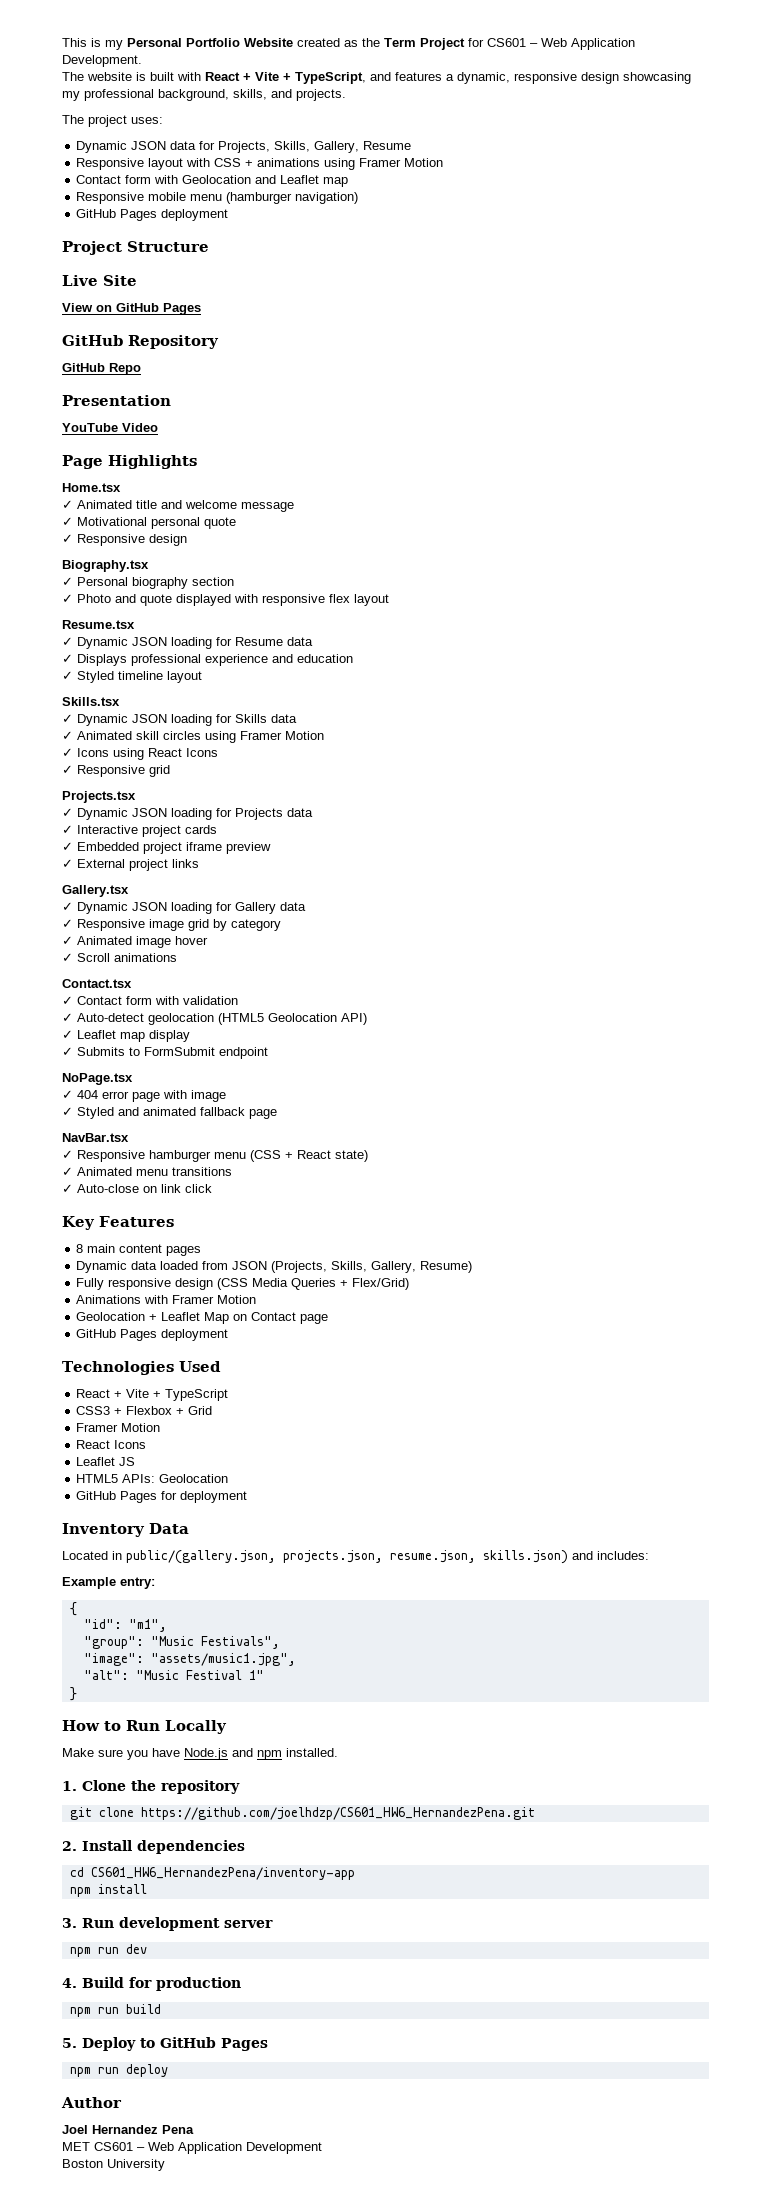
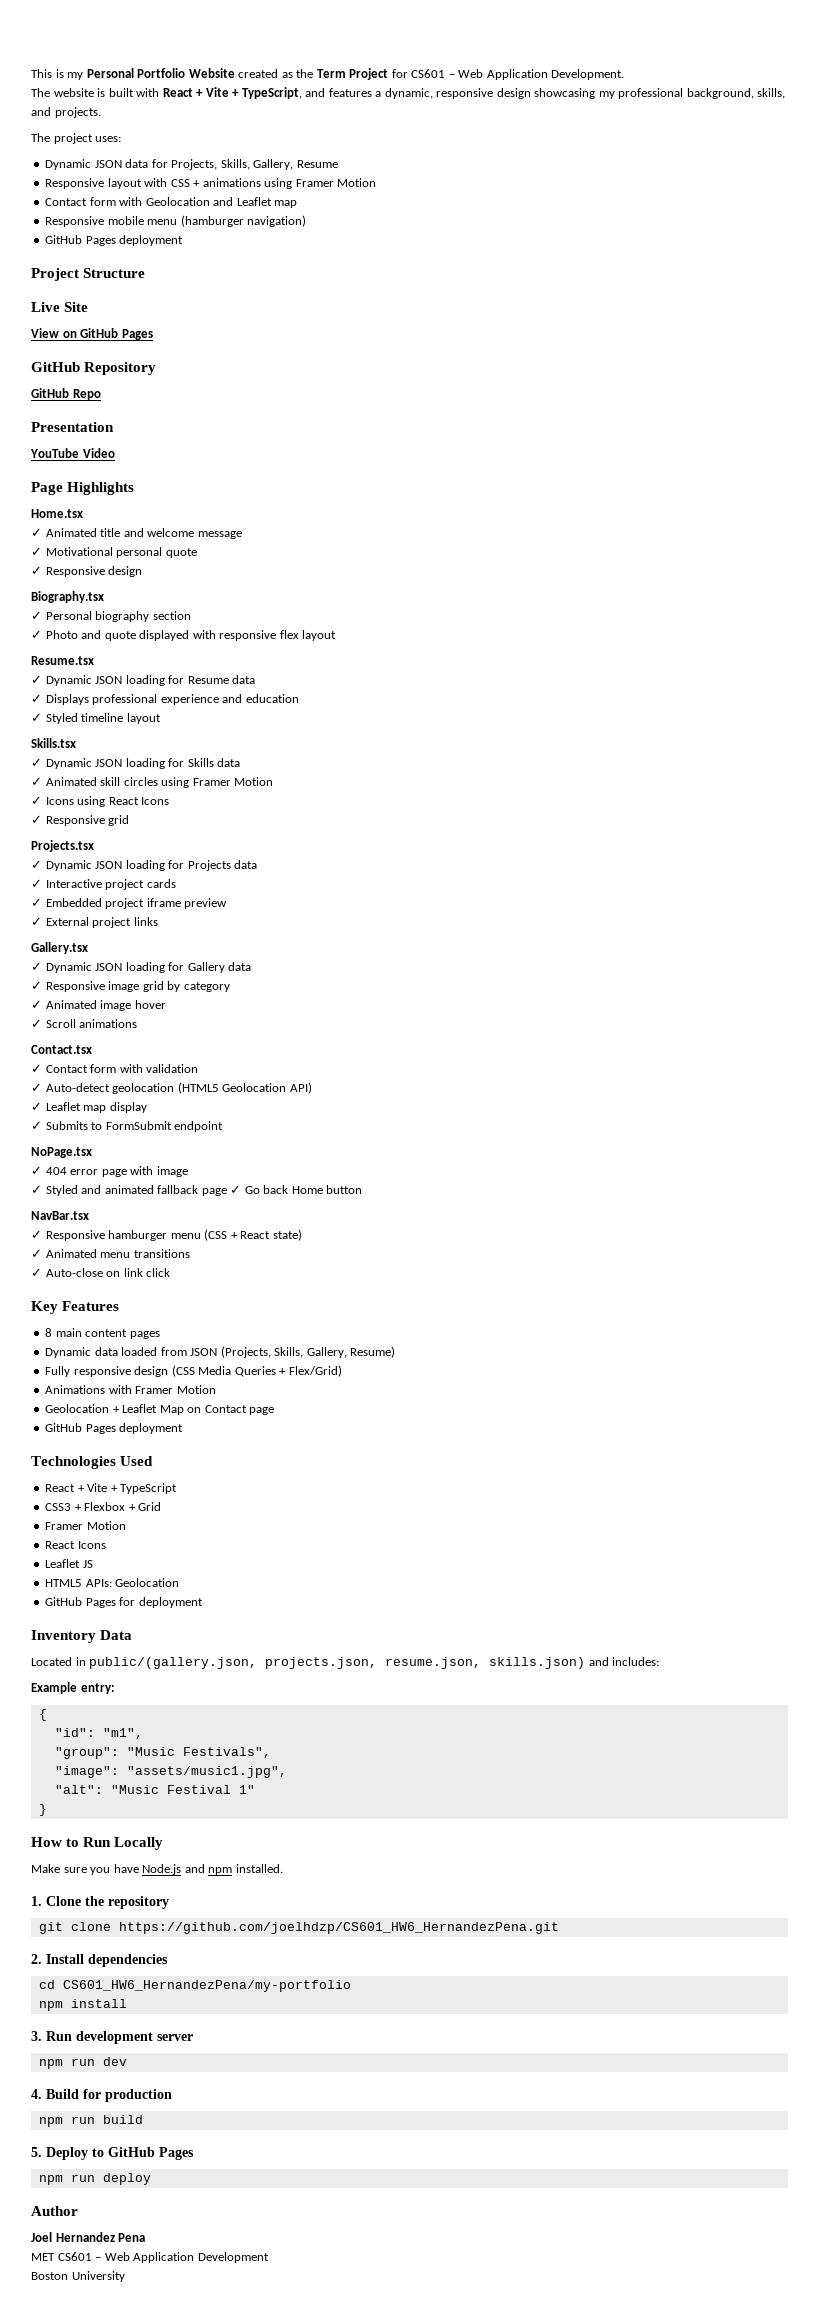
(277, 1114) none -> [230,1185,363,1194] ✓ Go back Home button
[90,1867,355,1880] CS601_HW6_HernandezPena/inventory-app -> [62,1980,351,1992] CS601_HW6_HernandezPena/my-portfolio

